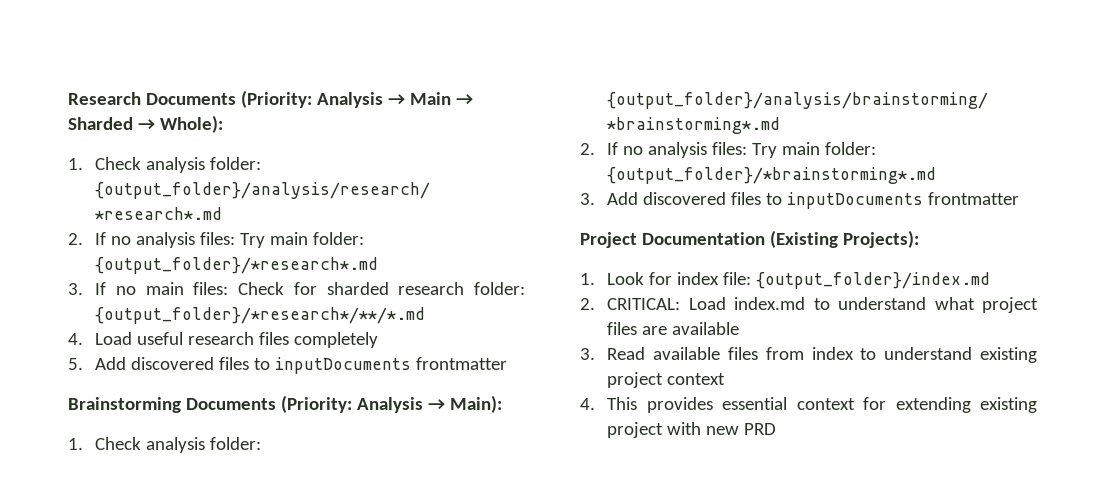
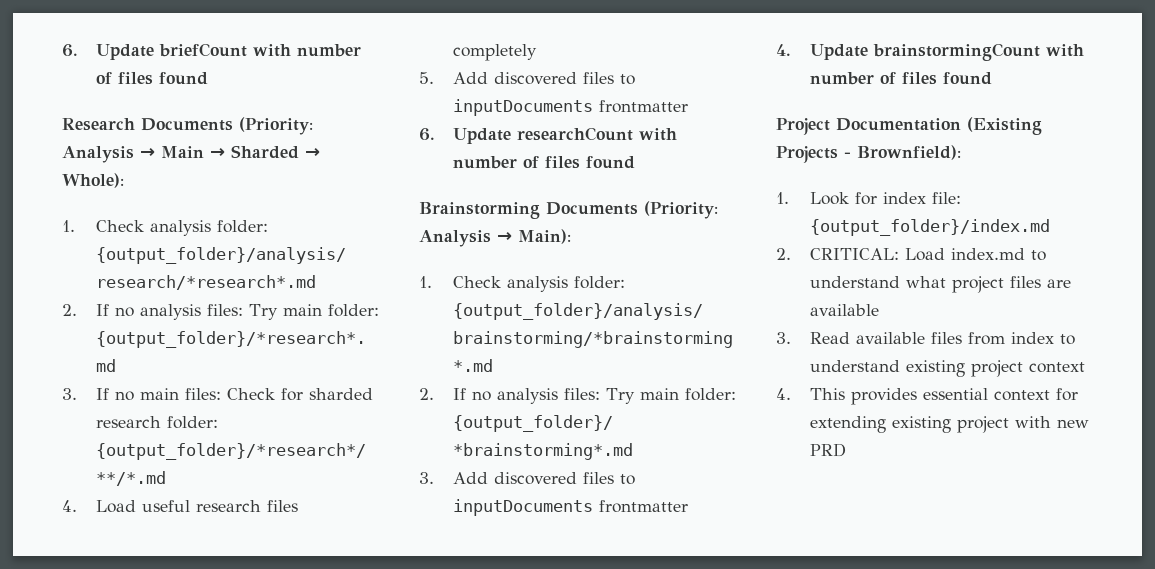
(68, 98) none -> [62,43,361,60] [95,72,208,85] 6. Update briefCount with number of files found //
(508, 363) none -> [419,127,677,144] [452,156,635,169] // 6. Update researchCount with number of files found
(1020, 198) none -> [776,43,1084,61] [809,72,992,85] // 4. Update brainstormingCount with number of files found
[842,230,919,248] Projects): -> [776,145,961,163] Projects - Brownfield):

